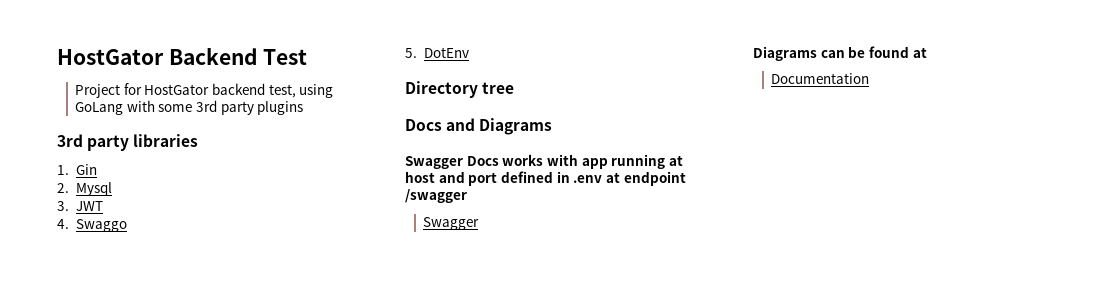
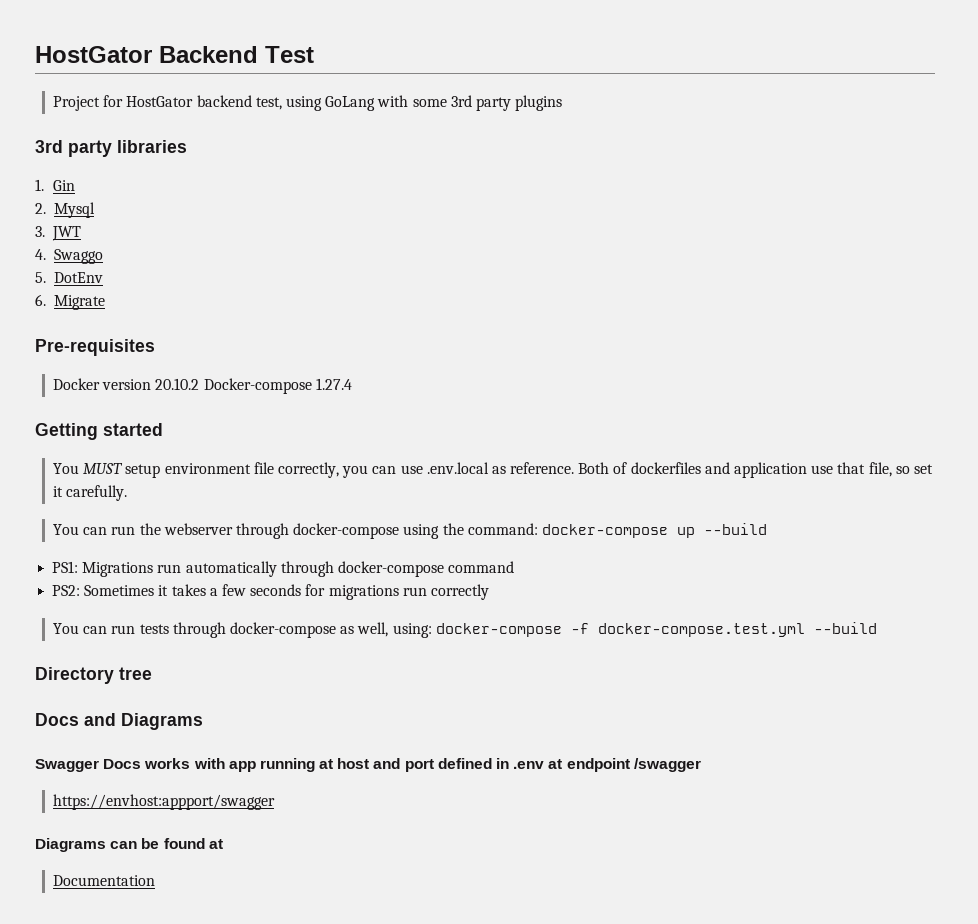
(469, 52) none -> [35,294,105,310] [35,339,155,356] [53,378,352,394] [35,423,163,440] [53,462,933,478] [53,485,128,501] [53,523,767,539] [52,561,515,577] [52,584,489,600] [53,622,877,638] // 6. Migrate // Pre-requisites // Docker version 20.10.2 Docker-compose 1.27.4 // Getting started // You MUST setup environment file correctly, you can use .env.local as reference. Both of dockerfiles and application use that file, so set it carefully. // You can run the webserver through docker-compose using the command: docker-compose up --build // PS1: Migrations run automatically through docker-compose command // PS2: Sometimes it takes a few seconds for migrations run correctly // You can run tests through docker-compose as well, using: docker-compose -f docker-compose.test.yml --build
[422,217,479,230] Swagger -> [53,794,276,810] https://envhost:appport/swagger

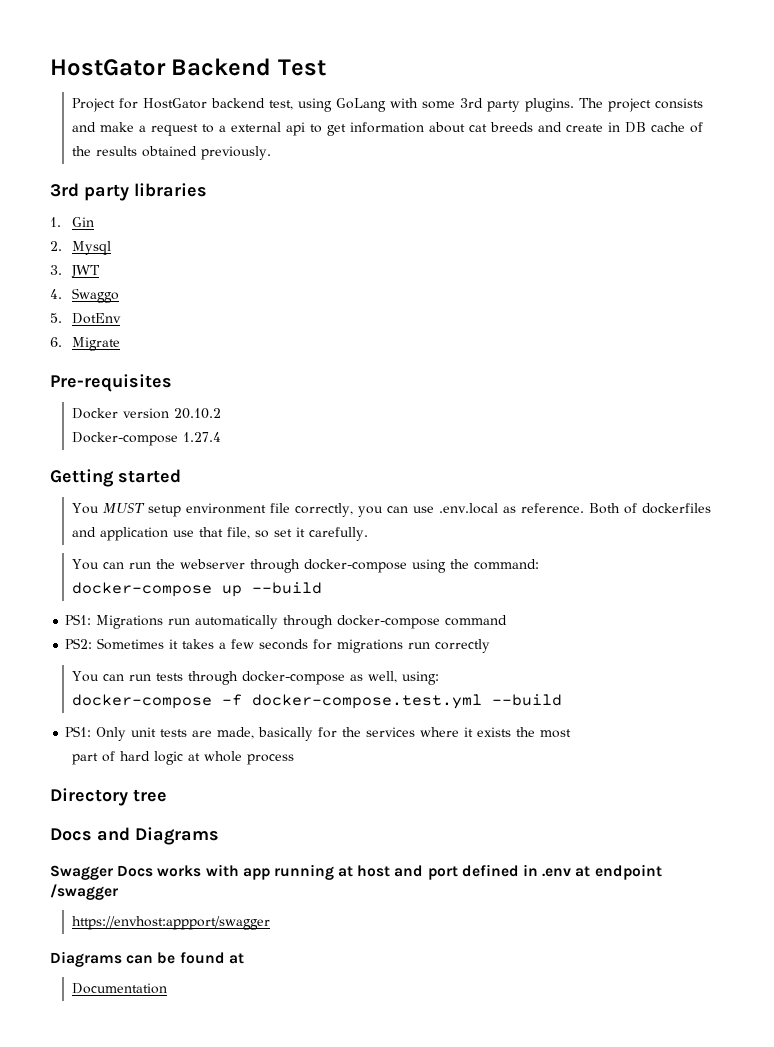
[515,95,563,111] plugins -> [524,98,703,112] [71,122,703,136] [71,146,271,160] plugins. The project consists and make a request to a external api to get information about cat breeds and create in DB cache of the results obtained previously.
(200, 384) none -> (221, 413) //
(538, 529) none -> (539, 564) //
(432, 630) none -> (439, 678) //
(877, 628) none -> [65,726,572,741] [71,751,294,765] // PS1: Only unit tests are made, basically for the services where it exists the most // part of hard logic at whole process

